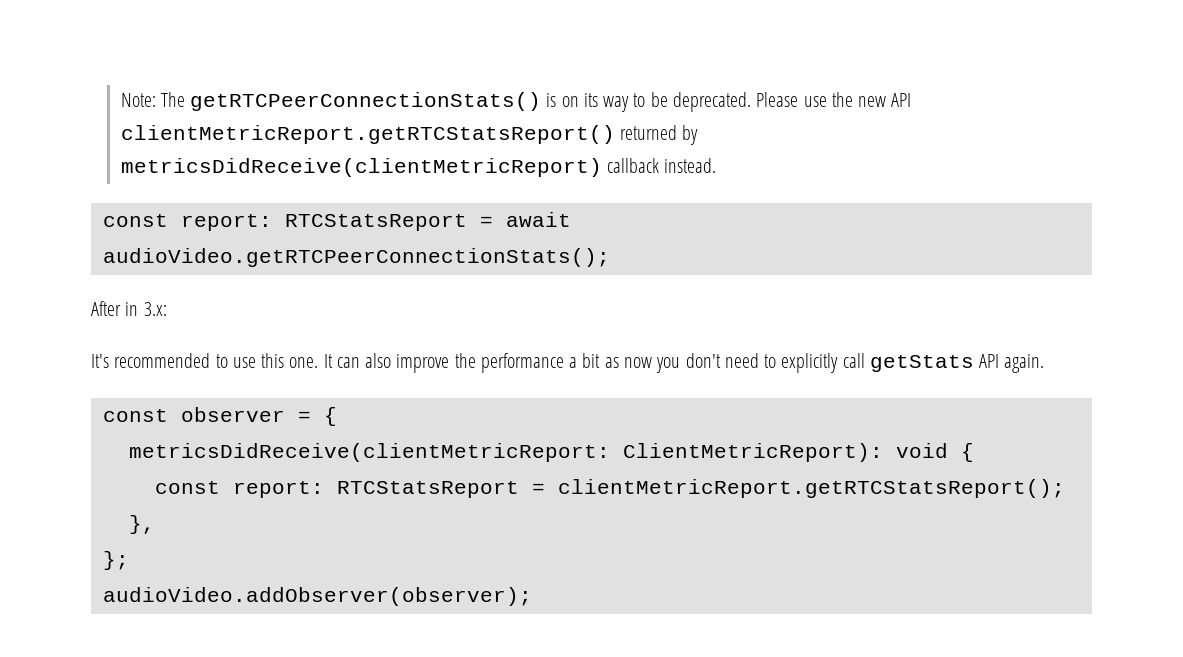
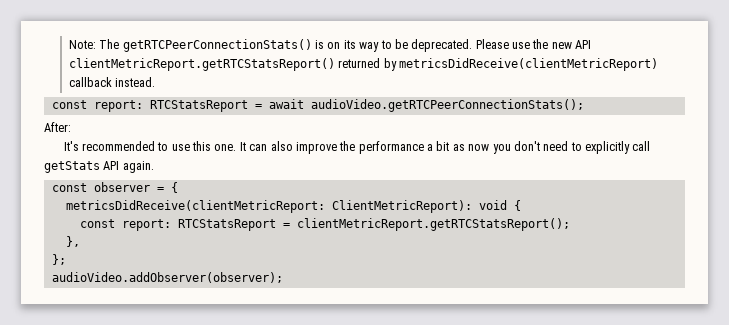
[91,301,167,316] After in 3.x: -> [44,122,71,132] After:

